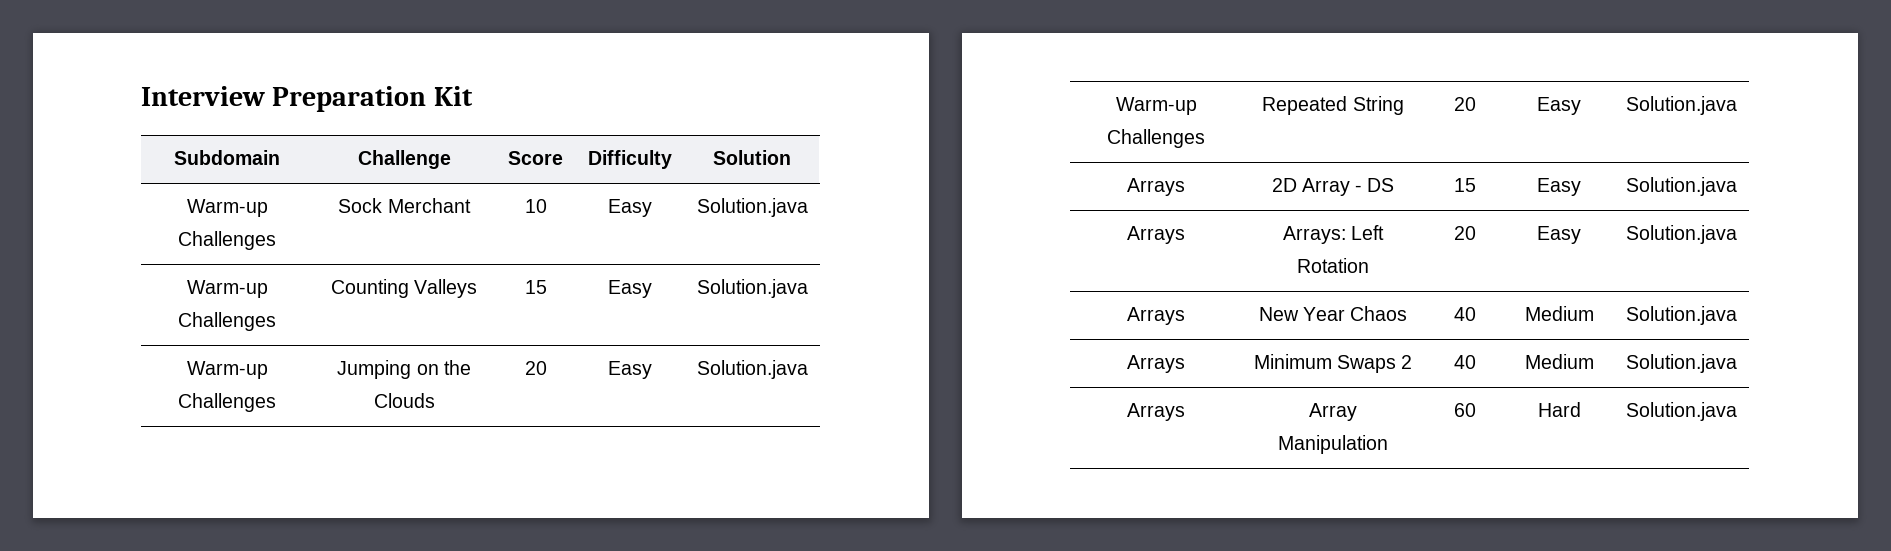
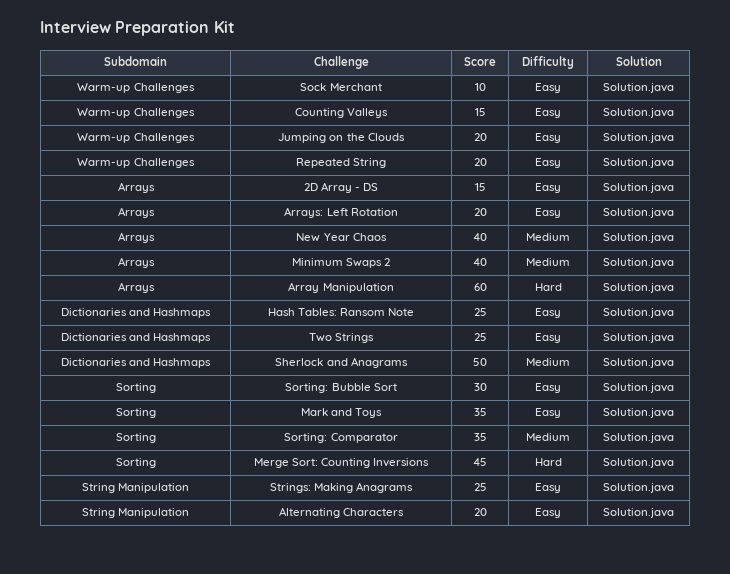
(1737, 411) none -> [60,308,212,318] [267,308,415,316] [473,308,487,316] [535,308,561,318] [603,308,674,318] [60,333,212,343] [308,333,375,343] [473,333,487,341] [535,333,561,343] [603,333,674,343] [60,358,212,368] [275,357,408,368] [473,358,487,366] [526,358,570,366] [603,358,674,368] [115,383,156,393] [285,383,397,393] [473,383,487,391] [535,383,561,393] [603,383,674,393] [115,408,156,418] [300,408,383,418] [473,408,487,416] [535,408,561,418] [603,408,674,418] [115,433,156,443] [284,433,398,443] [473,433,487,441] [526,433,570,441] [603,433,674,443] [115,458,156,468] [253,458,430,468] [473,458,487,466] [534,458,562,466] [603,458,674,468] [81,483,190,493] [269,482,414,493] [473,483,487,491] [535,483,561,493] [603,483,674,493] [81,508,190,518] [278,507,405,518] [473,508,487,516] [535,508,561,518] [603,508,674,518] // Dictionaries and Hashmaps | Hash Tables: Ransom Note | 25 | Easy | Solution.java // Dictionaries and Hashmaps | Two Strings | 25 | Easy | Solution.java // Dictionaries and Hashmaps | Sherlock and Anagrams | 50 | Medium | Solution.java // Sorting | Sorting: Bubble Sort | 30 | Easy | Solution.java // Sorting | Mark and Toys | 35 | Easy | Solution.java // Sorting | Sorting: Comparator | 35 | Medium | Solution.java // Sorting | Merge Sort: Counting Inversions | 45 | Hard | Solution.java // String Manipulation | Strings: Making Anagrams | 25 | Easy | Solution.java // String Manipulation | Alternating Characters | 20 | Easy | Solution.java

